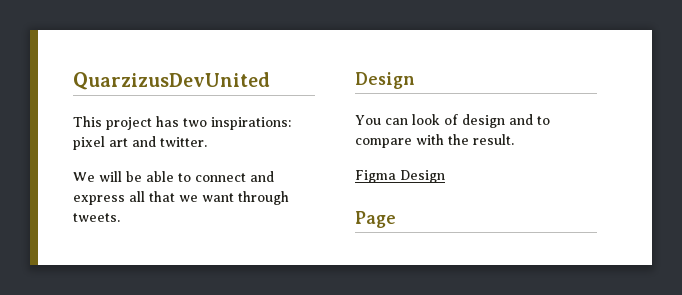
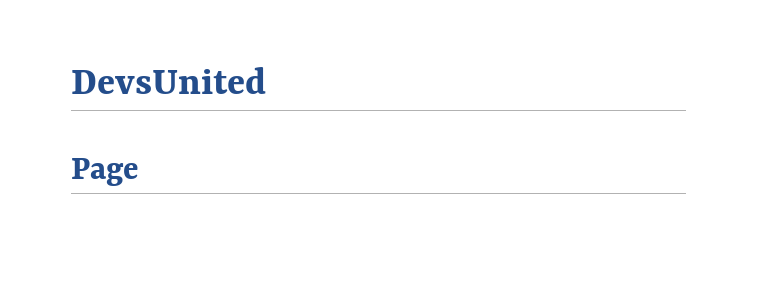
[73,72,270,90] [73,116,291,130] [73,136,207,150] [73,171,274,182] [73,191,289,205] [73,213,120,222] [355,72,415,89] [355,114,550,128] [355,134,514,148] [355,170,445,183] QuarzizusDevUnited // This project has two inspirations: pixel art and twitter. // We will be able to connect and express all that we want through tweets. // Design // You can look of design and to compare with the result. // Figma Design -> [71,67,266,94] DevsUnited

